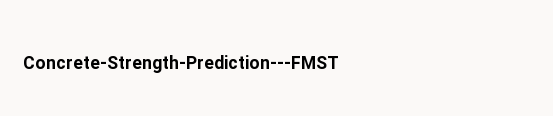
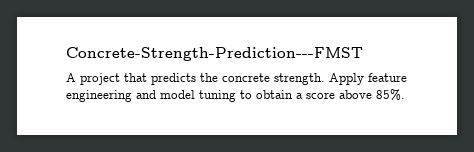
(339, 64) none -> [66,73,407,85] [66,89,405,102] // A project that predicts the concrete strength. Apply feature engineering and model tuning to obtain a score above 85%.

